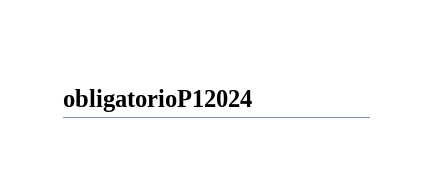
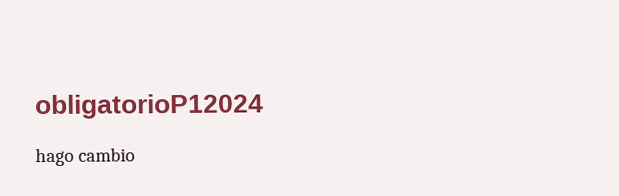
(252, 100) none -> [35,147,136,167] // hago cambio

